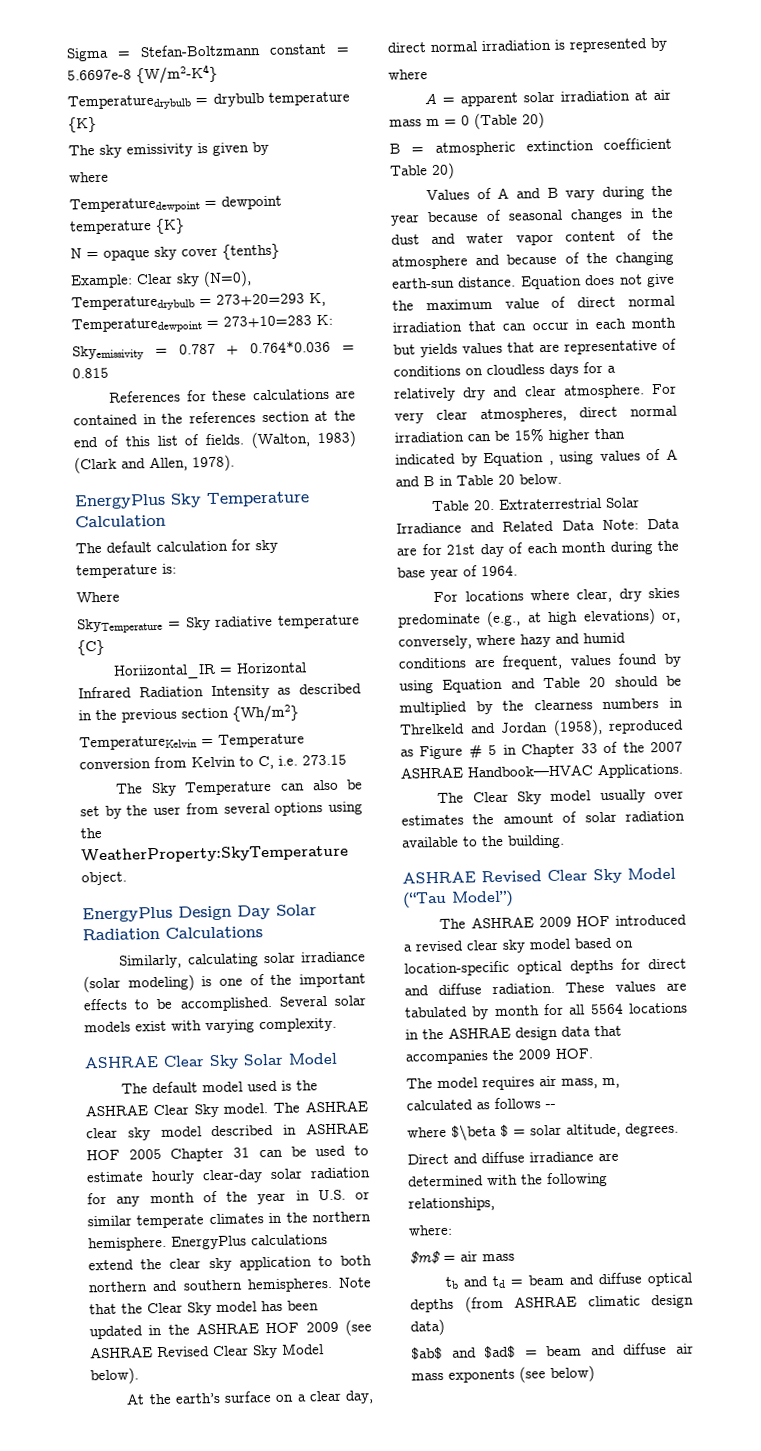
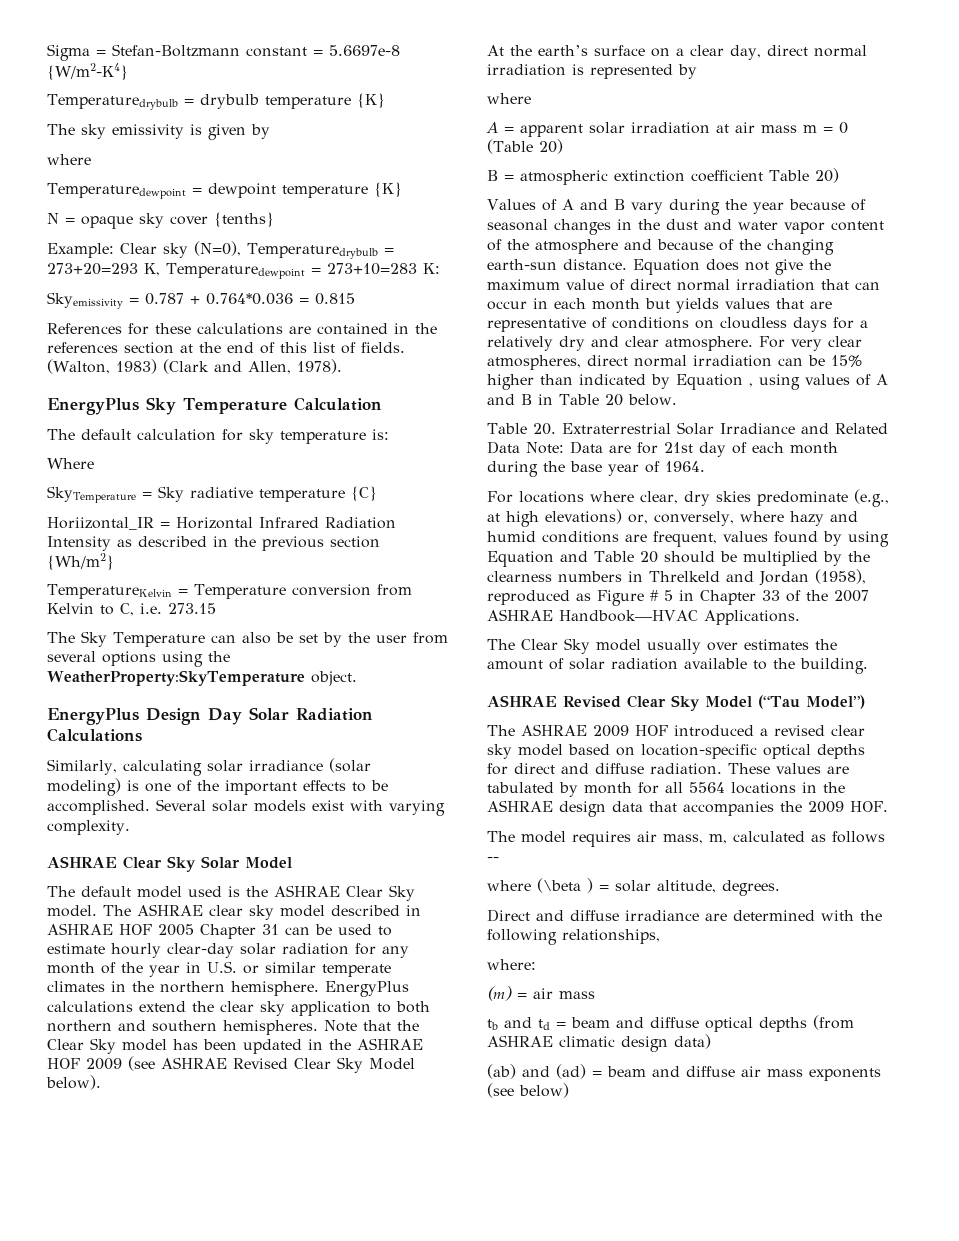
[451,1124,509,1141] $\beta $ -> [537,878,593,893] (\beta )
[409,1250,441,1265] $m$ -> [487,986,512,1001] (m)
[411,1345,517,1360] $ab$ and $ad$ -> [487,1064,586,1079] (ab) and (ad)

